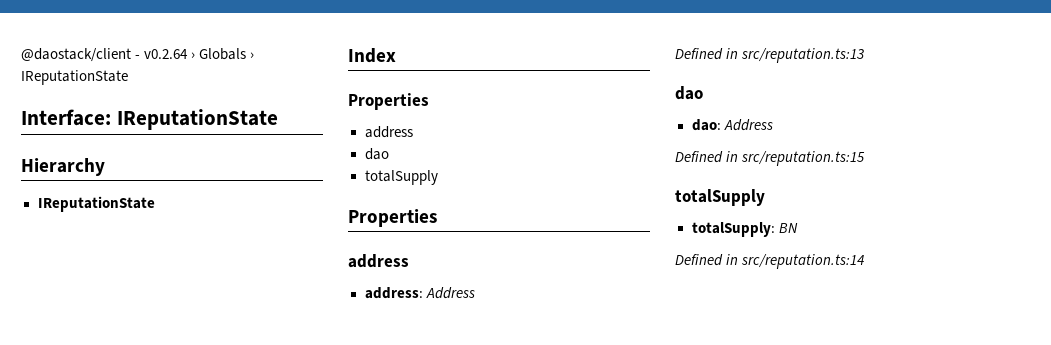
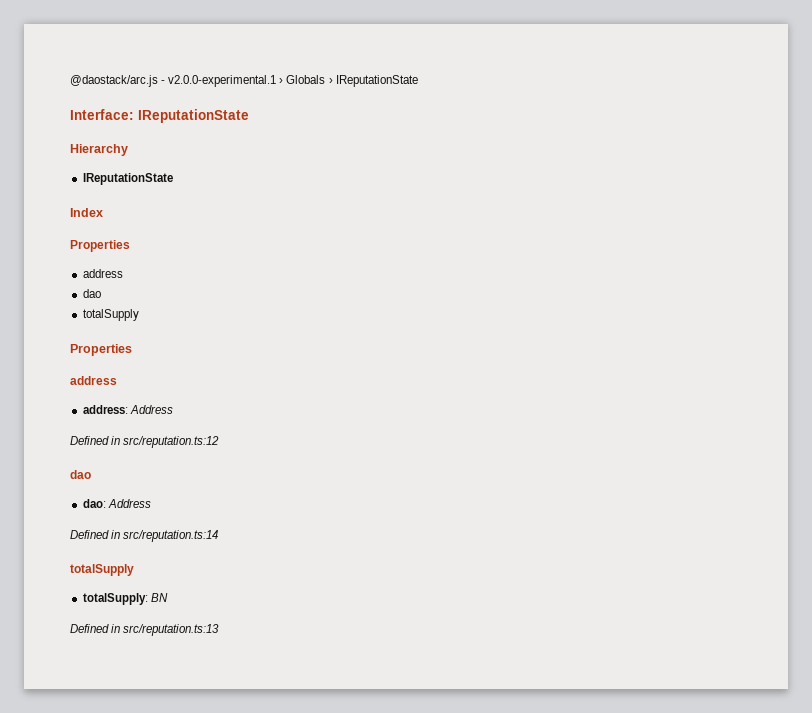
[21,48,189,62] @daostack/client - v0.2.64 -> [70,75,277,87] @daostack/arc.js - v2.0.0-experimental.1
[741,48,865,63] src/reputation.ts:13 -> [123,436,220,448] src/reputation.ts:12
[741,151,866,166] src/reputation.ts:15 -> [123,530,219,542] src/reputation.ts:14
[741,254,865,269] src/reputation.ts:14 -> [123,624,220,636] src/reputation.ts:13

